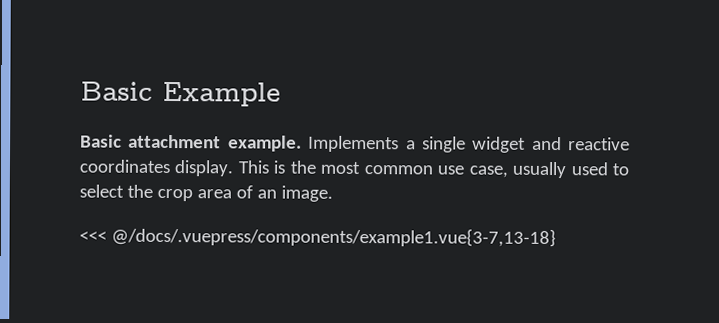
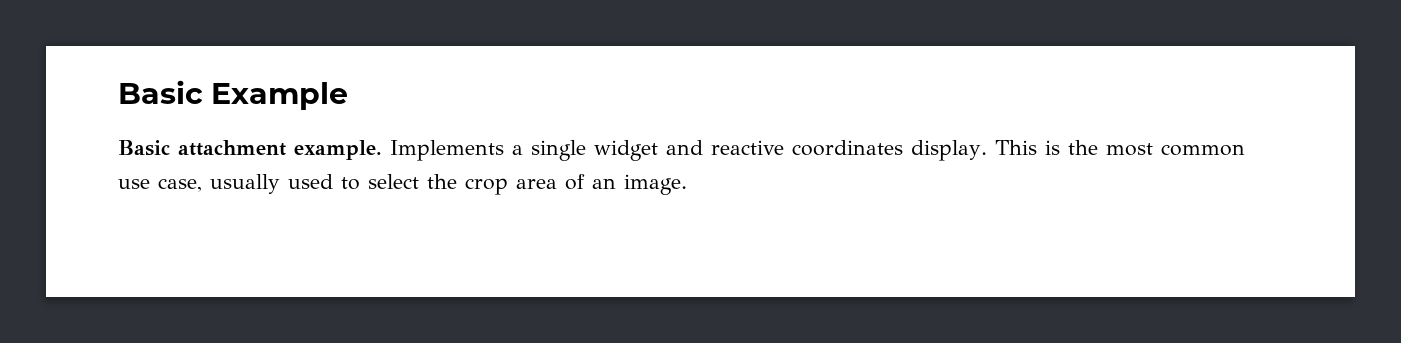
[79,226,556,248] // <<< @/docs/.vuepress/components/example1.vue{3-7,13-18} -> (687, 184) none

